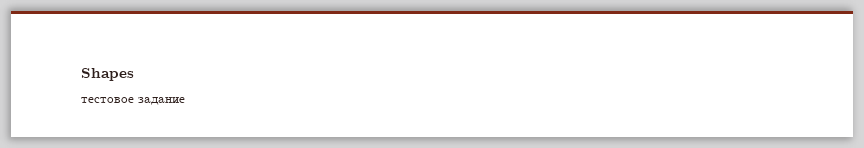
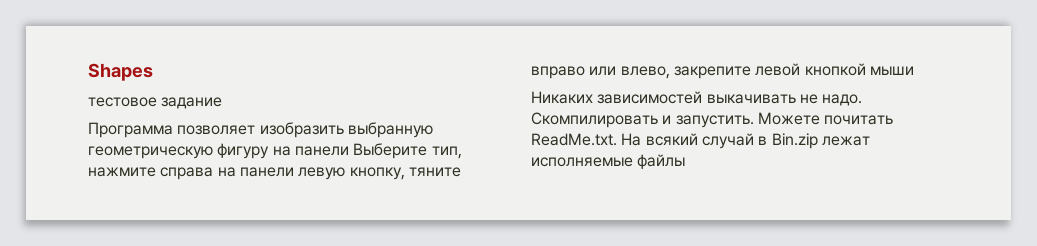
(185, 101) none -> [88,122,433,138] [88,143,462,159] [88,167,461,180] [531,63,914,79] [531,91,863,106] [531,112,894,128] [531,133,870,149] [531,154,686,169] // Программа позволяет изобразить выбранную геометрическую фигуру на панели Выберите тип, нажмите справа на панели левую кнопку, тяните вправо или влево, закрепите левой кнопкой мыши // Никаких зависимостей выкачивать не надо. Скомпилировать и запустить. Можете почитать ReadMe.txt. На всякий случай в Bin.zip лежат исполняемые файлы

